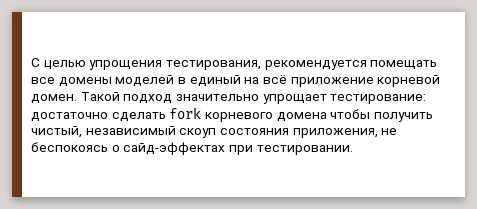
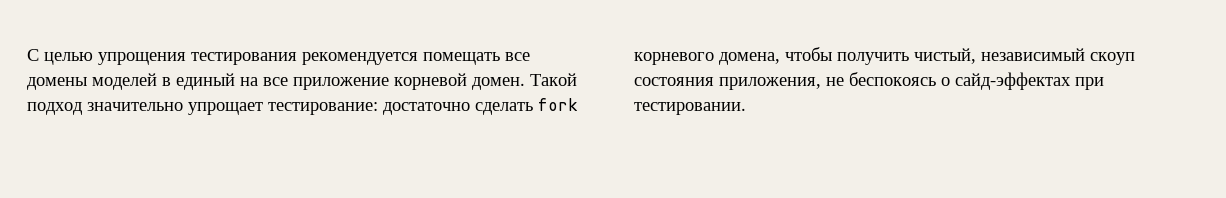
[165,60,261,70] тестирования, -> [191,52,297,65] тестирования
[262,75,287,84] всё -> [263,77,288,86] все
[276,112,327,122] домена -> [719,52,780,65] домена,

